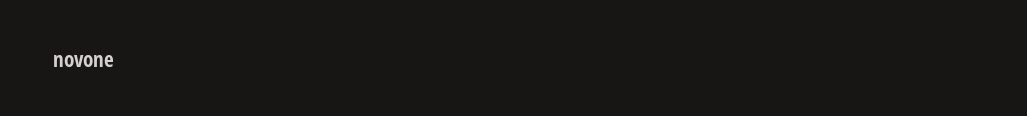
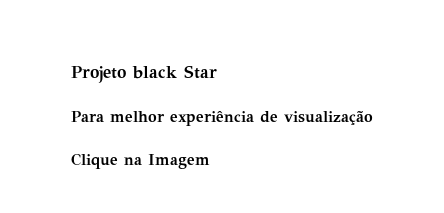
[53,55,114,67] novone -> [71,65,217,83] [71,110,373,126] [71,153,210,169] Projeto black Star // Para melhor experiência de visualização // Clique na Imagem

